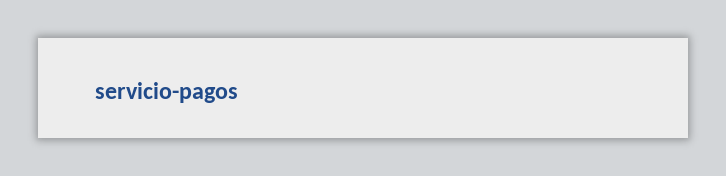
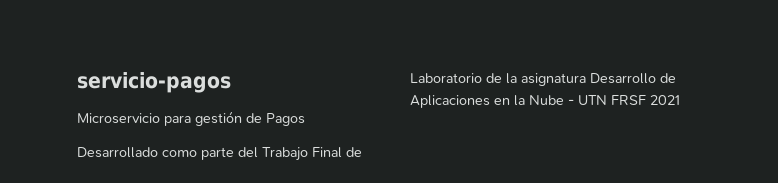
(238, 92) none -> [77,111,305,126] [77,147,362,161] [410,73,676,86] [410,95,680,108] // Microservicio para gestión de Pagos // Desarrollado como parte del Trabajo Final de Laboratorio de la asignatura Desarrollo de Aplicaciones en la Nube - UTN FRSF 2021

